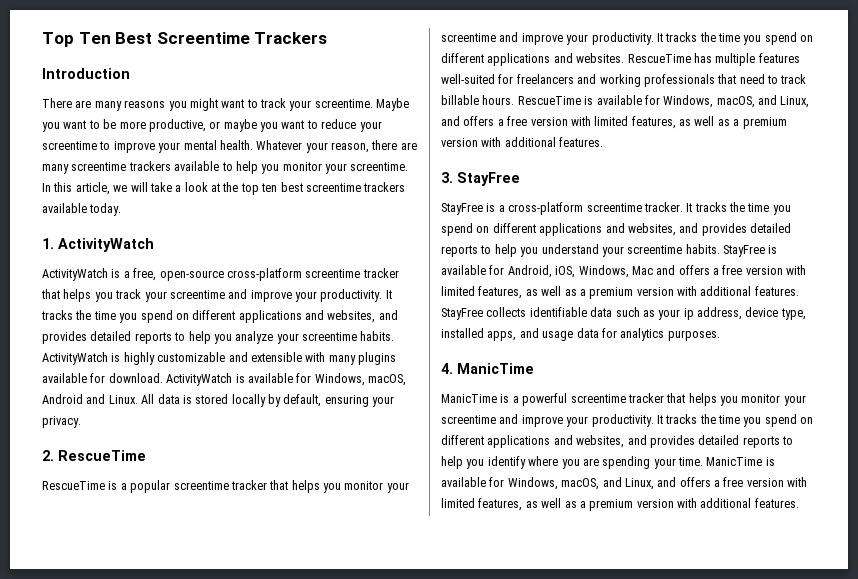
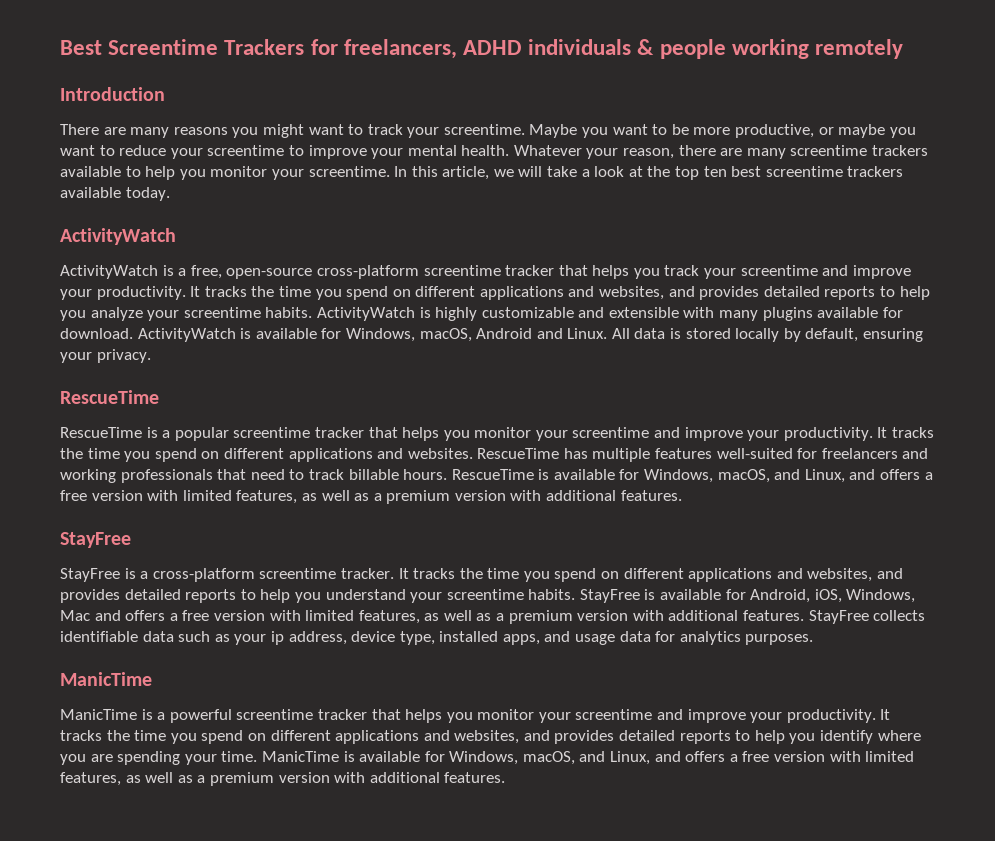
[42,32,111,47] Top Ten -> (60, 47) none
(328, 38) none -> [310,39,904,59] for freelancers, ADHD individuals & people working remotely
[42,238,54,249] 1. -> (170, 194) none
[42,450,54,461] 2. -> (151, 356) none
[441,172,453,183] 3. -> (682, 495) none
[441,363,453,374] 4. -> (814, 639) none

